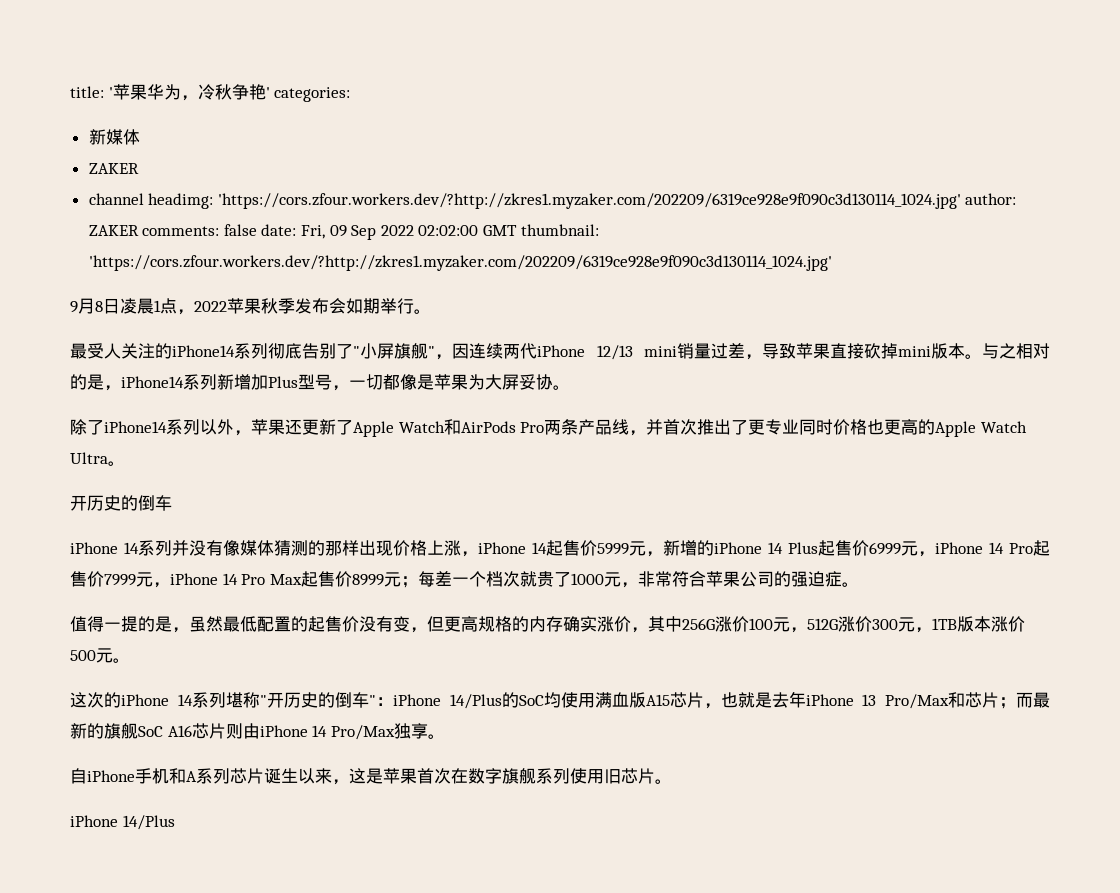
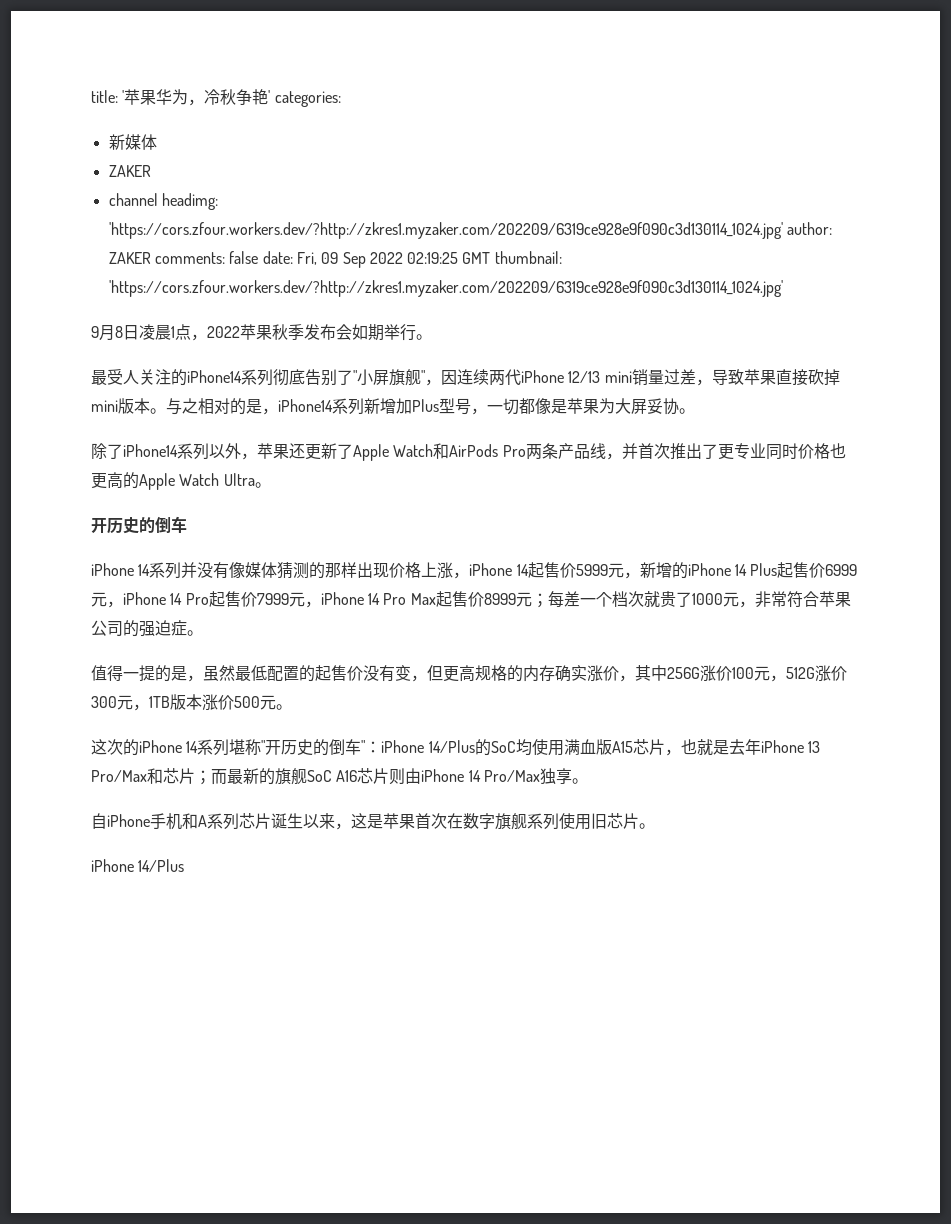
[418,225,479,236] 02:02:00 -> [407,252,459,264] 02:19:25

